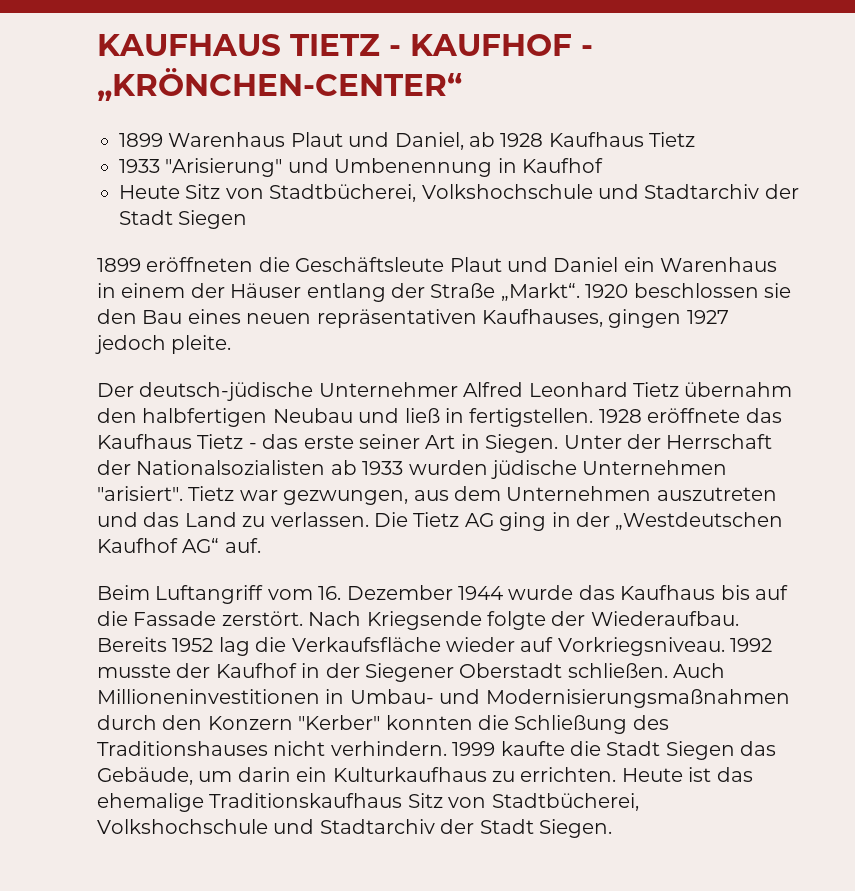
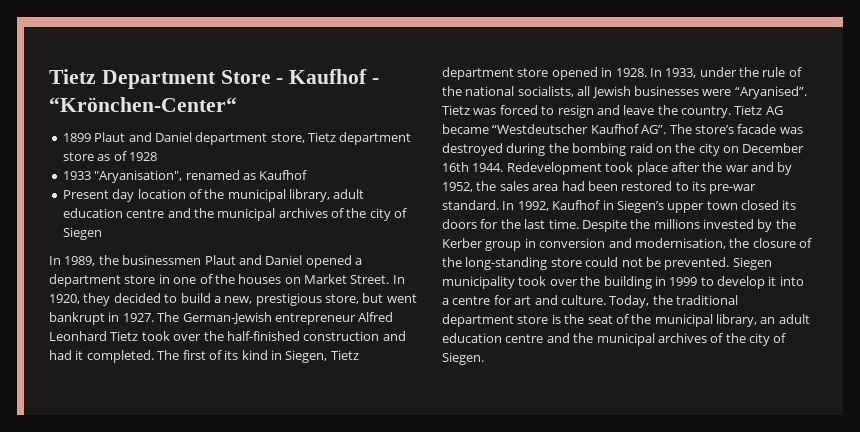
[97,34,593,56] [97,68,462,101] [119,132,696,150] [119,158,603,177] [119,184,799,202] [119,210,248,229] [97,257,778,272] [97,283,791,302] [97,309,729,328] [95,335,232,354] [97,382,793,401] [97,408,782,427] [97,434,773,453] [97,460,728,479] [97,486,777,505] [97,512,784,531] [97,538,261,553] [97,585,788,604] [97,611,739,630] [97,637,773,656] [97,663,726,682] [97,689,790,708] [97,715,669,734] [97,741,777,760] [97,767,753,785] [97,793,639,812] [97,819,534,834] KAUFHAUS TIETZ - KAUFHOF - „KRÖNCHEN-CENTER“ // 1899 Warenhaus Plaut und Daniel, ab 1928 Kaufhaus Tietz // 1933 "Arisierung" und Umbenennung in Kaufhof // Heute Sitz von Stadtbücherei, Volkshochschule und Stadtarchiv der Stadt Siegen // 1899 eröffneten die Geschäftsleute Plaut und Daniel ein Warenhaus in einem der Häuser entlang der Straße „Markt“. 1920 beschlossen sie den Bau eines neuen repräsentativen Kaufhauses, gingen 1927 jedoch pleite. // Der deutsch-jüdische Unternehmer Alfred Leonhard Tietz übernahm den halbfertigen Neubau und ließ in fertigstellen. 1928 eröffnete das Kaufhaus Tietz - das erste seiner Art in Siegen. Unter der Herrschaft der Nationalsozialisten ab 1933 wurden jüdische Unternehmen "arisiert". Tietz war gezwungen, aus dem Unternehmen auszutreten und das Land zu verlassen. Die Tietz AG ging in der „Westdeutschen Kaufhof AG“ auf. // Beim Luftangriff vom 16. Dezember 1944 wurde das Kaufhaus bis auf die Fassade zerstört. Nach Kriegsende folgte der Wiederaufbau. Bereits 1952 lag die Verkaufsfläche wieder auf Vorkriegsniveau. 1992 musste der Kaufhof in der Siegener Oberstadt schließen. Auch Millioneninvestitionen in Umbau- und Modernisierungsmaßnahmen durch den Konzern "Kerber" konnten die Schließung des Traditionshauses nicht verhindern. 1999 kaufte die Stadt Siegen das Gebäude, um darin ein Kulturkaufhaus zu errichten. Heute ist das ehemalige Traditionskaufhaus Sitz von Stadtbücherei, Volkshochschule und Stadtarchiv der Stadt -> [49,69,380,89] [49,97,237,112] [62,132,412,145] [62,151,157,161] [62,170,308,183] [62,189,365,202] [62,208,408,221] [62,227,102,240] [49,255,362,268] [49,274,405,287] [49,293,417,306] [49,312,394,325] [49,331,406,341] [49,350,359,363] [442,67,802,80] [442,86,807,99] [442,105,783,118] [442,124,803,134] [442,143,805,156] [442,162,793,175] [442,181,757,194] [442,200,797,213] [442,219,796,232] [442,238,812,251] [442,257,772,270] [442,276,804,289] [442,295,738,308] [442,314,810,327] [442,333,787,346] Tietz Department Store - Kaufhof - “Krönchen-Center“ // 1899 Plaut and Daniel department store, Tietz department store as of 1928 // 1933 "Aryanisation", renamed as Kaufhof // Present day location of the municipal library, adult education centre and the municipal archives of the city of Siegen // In 1989, the businessmen Plaut and Daniel opened a department store in one of the houses on Market Street. In 1920, they decided to build a new, prestigious store, but went bankrupt in 1927. The German-Jewish entrepreneur Alfred Leonhard Tietz took over the half-finished construction and had it completed. The first of its kind in Siegen, Tietz department store opened in 1928. In 1933, under the rule of the national socialists, all Jewish businesses were “Aryanised”. Tietz was forced to resign and leave the country. Tietz AG became “Westdeutscher Kaufhof AG”. The store’s facade was destroyed during the bombing raid on the city on December 16th 1944. Redevelopment took place after the war and by 1952, the sales area had been restored to its pre-war standard. In 1992, Kaufhof in Siegen’s upper town closed its doors for the last time. Despite the millions invested by the Kerber group in conversion and modernisation, the closure of the long-standing store could not be prevented. Siegen municipality took over the building in 1999 to develop it into a centre for art and culture. Today, the traditional department store is the seat of the municipal library, an adult education centre and the municipal archives of the city of

